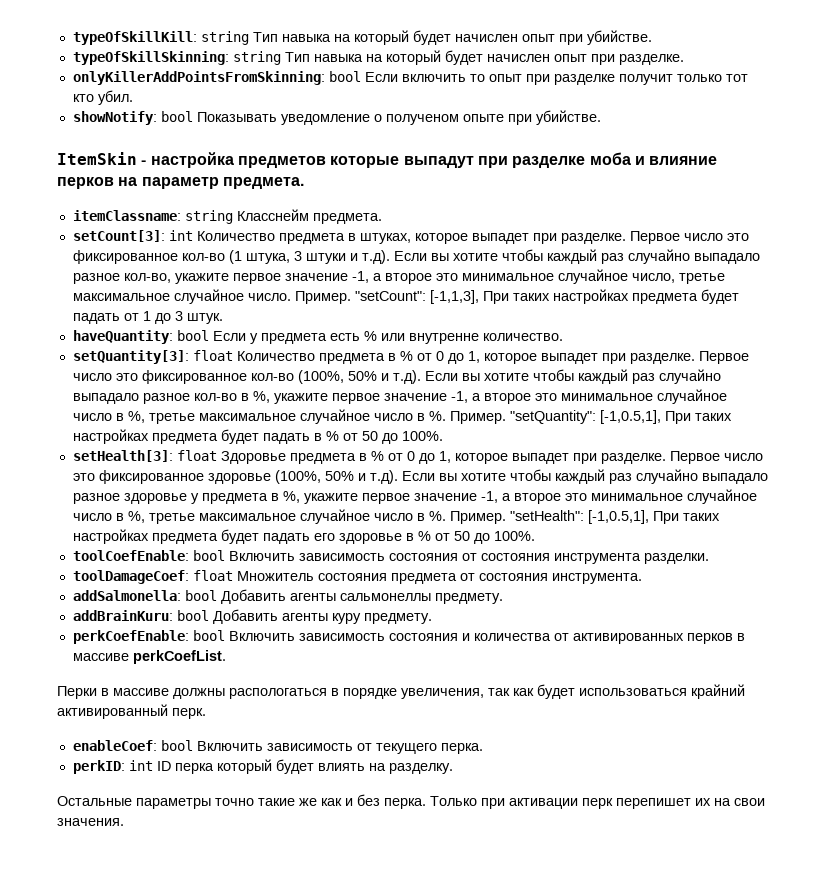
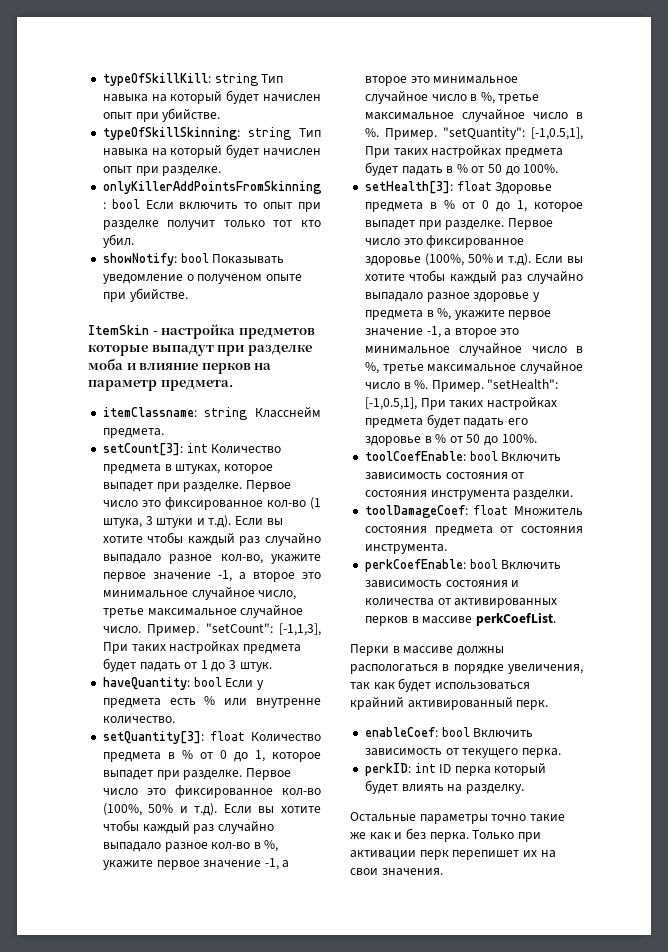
[72,589,503,604] [72,609,432,624] // addSalmonella: bool Добавить агенты сальмонеллы предмету. // addBrainKuru: bool Добавить агенты куру предмету. -> (447, 549) none

